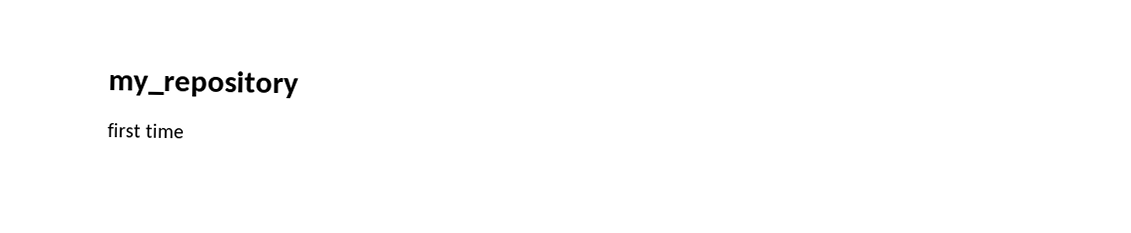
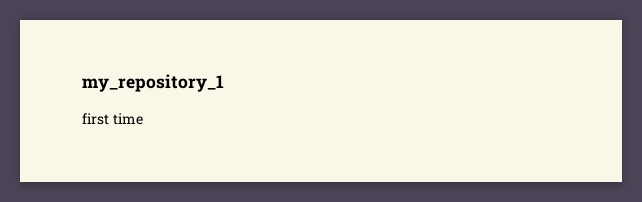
[108,69,299,99] my_repository -> [82,74,224,92] my_repository_1

